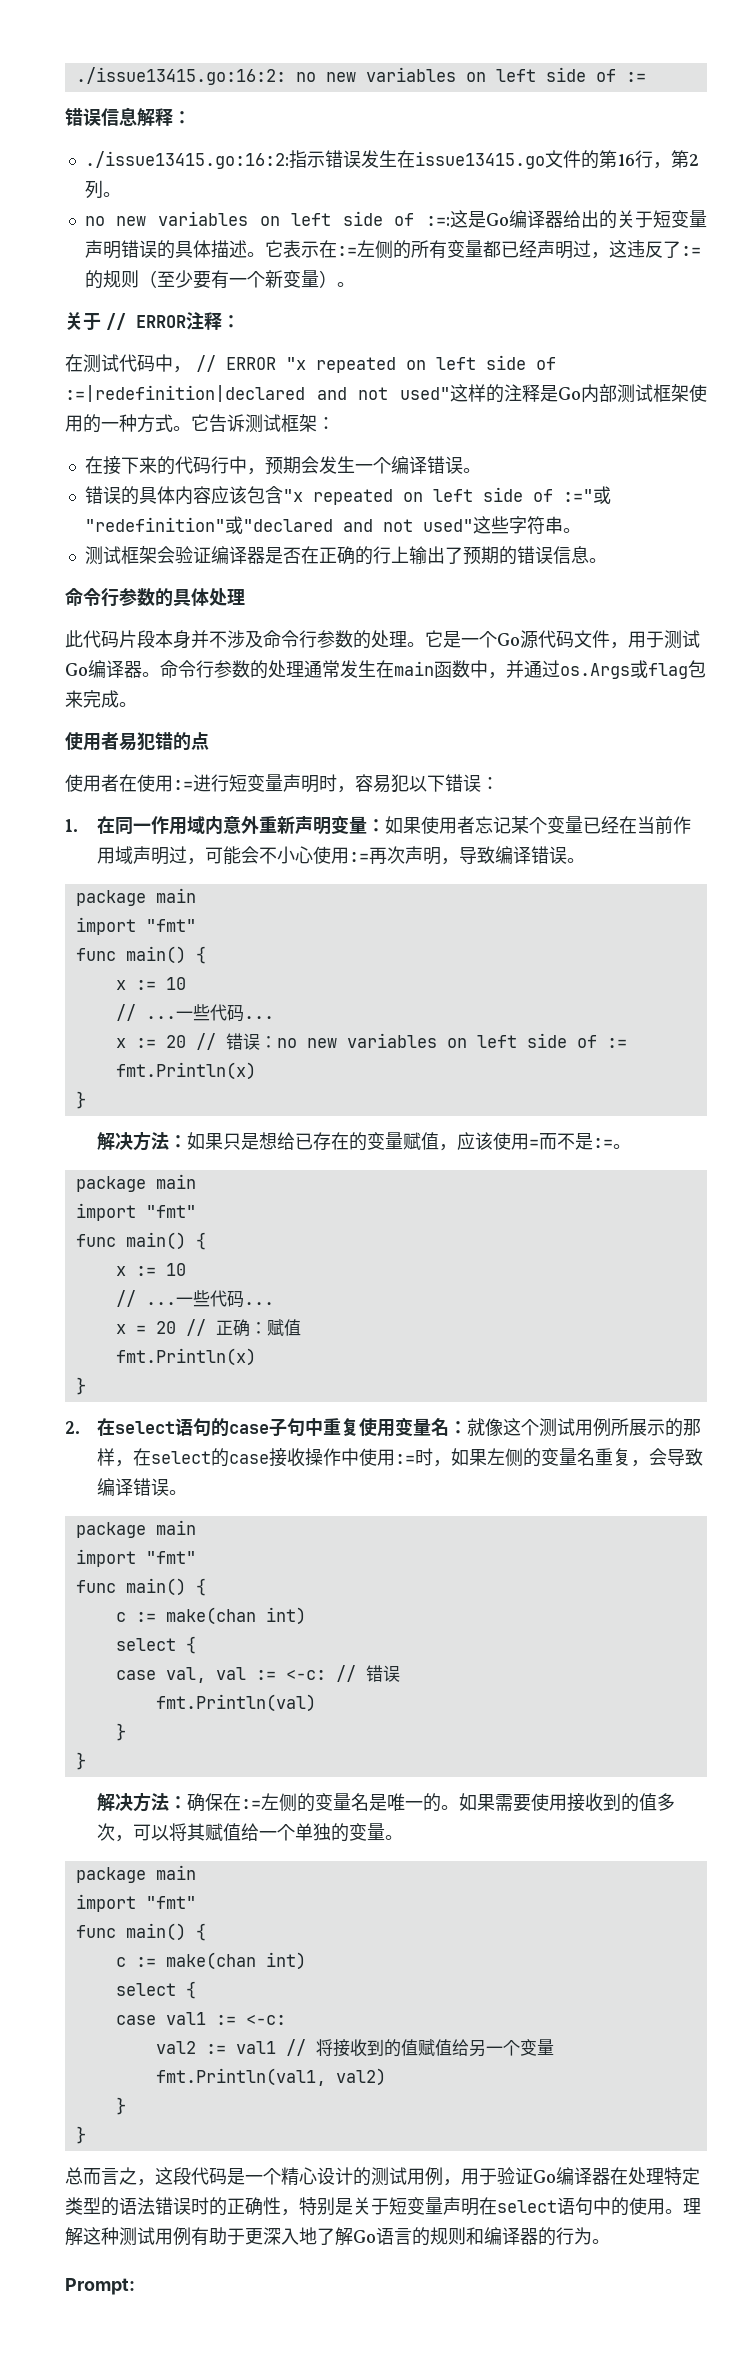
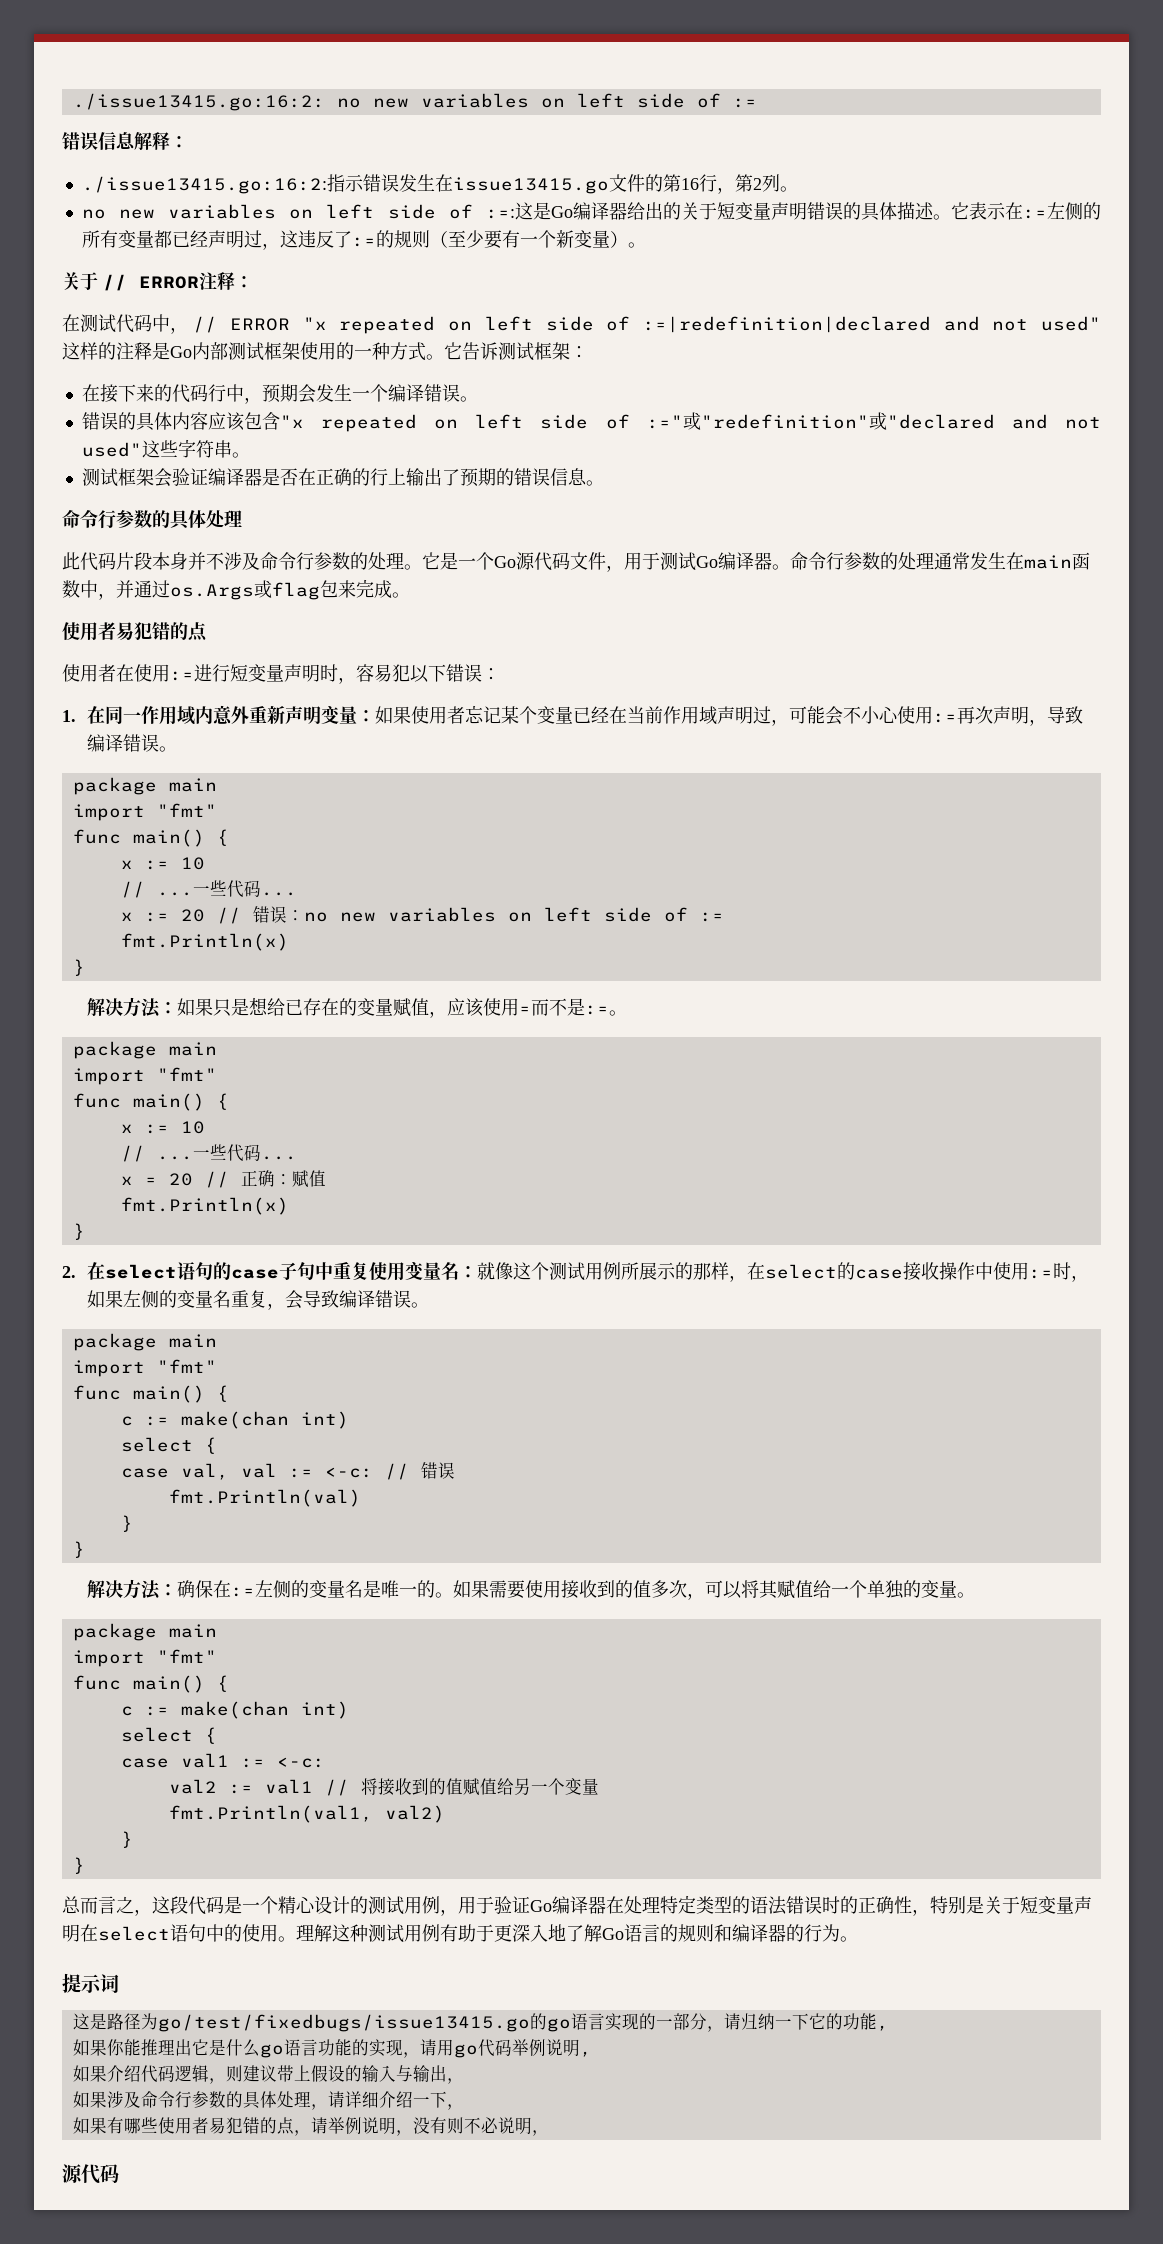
[65,2278,135,2295] Prompt: -> [62,1973,119,1993] [72,2013,889,2032] [72,2039,592,2058] [72,2065,464,2084] [72,2091,464,2110] [72,2117,549,2136] [62,2164,119,2184] 提示词 // 这是路径为go/test/fixedbugs/issue13415.go的go语言实现的一部分，请归纳一下它的功能, // 如果你能推理出它是什么go语言功能的实现，请用go代码举例说明, // 如果介绍代码逻辑，则建议带上假设的输入与输出， // 如果涉及命令行参数的具体处理，请详细介绍一下， // 如果有哪些使用者易犯错的点，请举例说明，没有则不必说明， // 源代码

